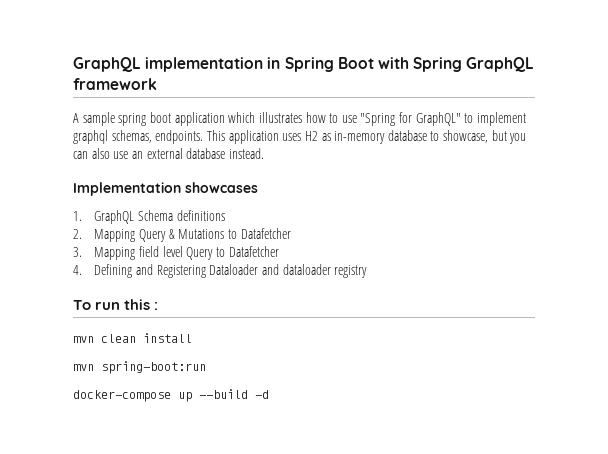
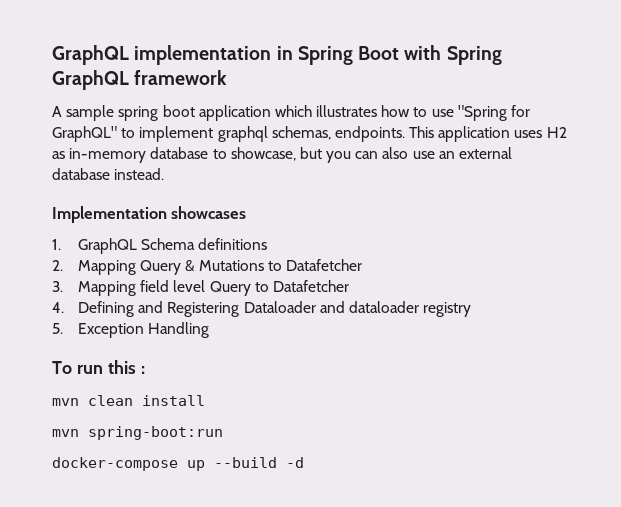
(368, 271) none -> [52,322,210,338] // 5. Exception Handling

